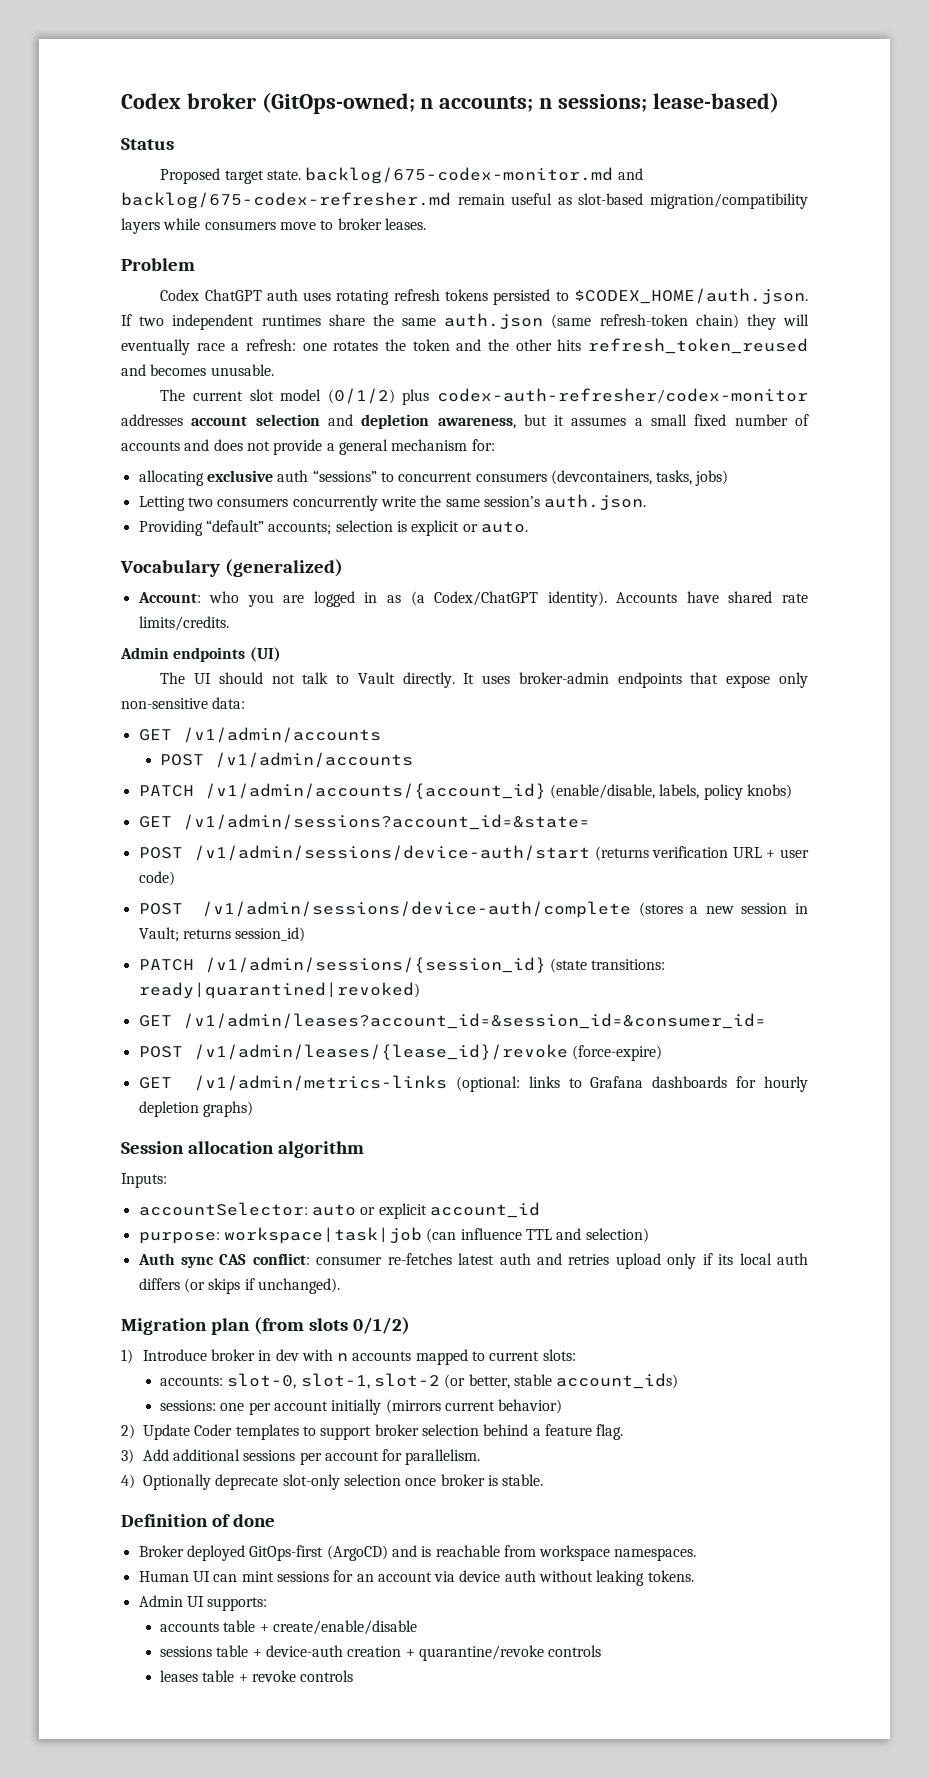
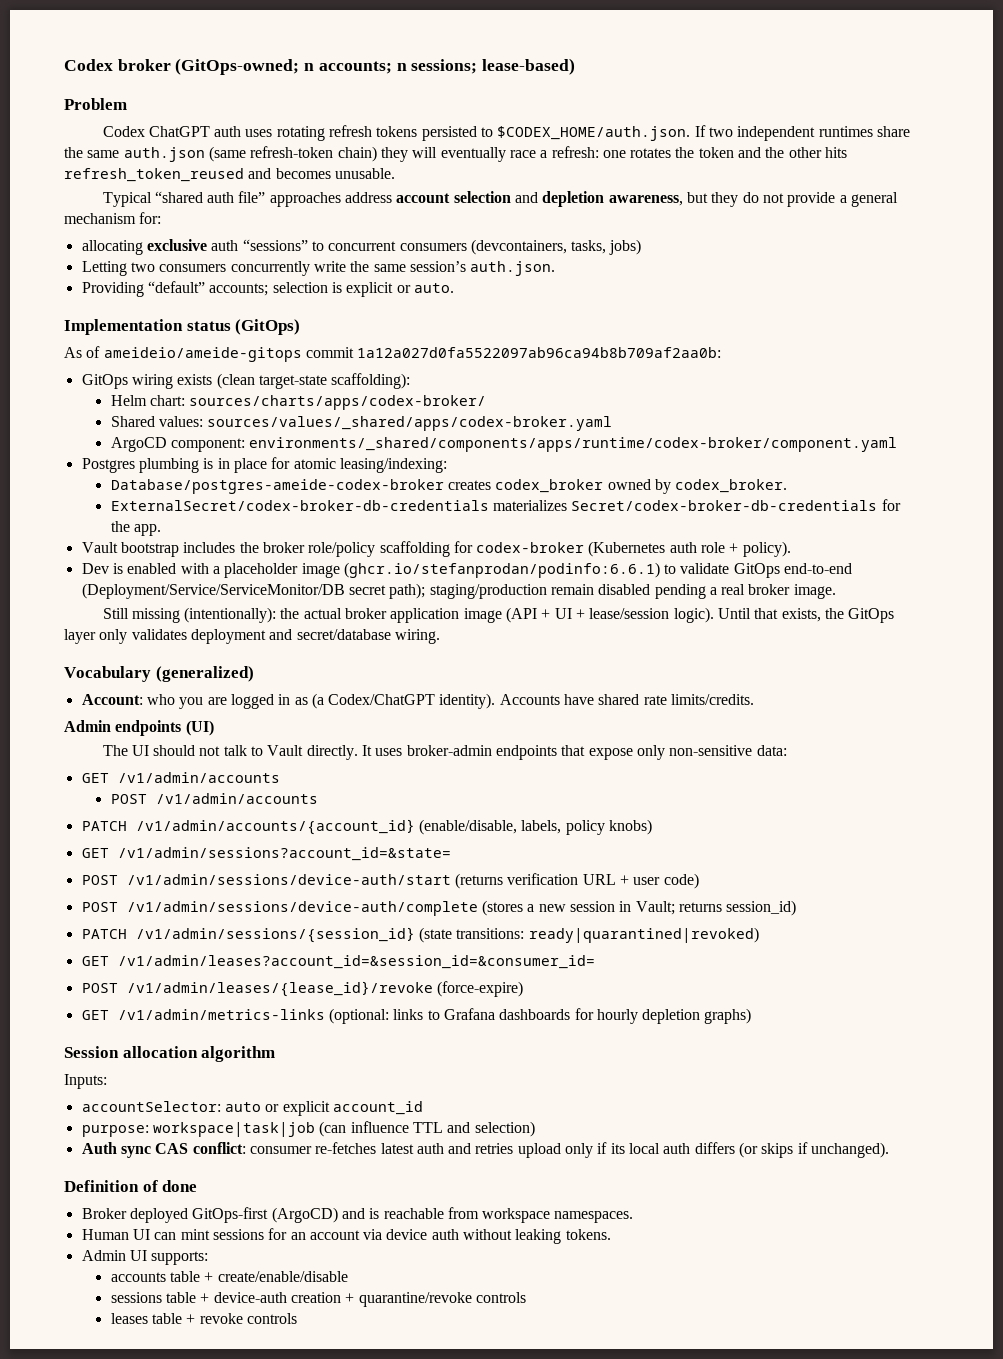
[121,138,174,150] [160,167,643,184] [121,192,809,209] [121,218,426,234] // Status // Proposed target state. backlog/675-codex-monitor.md and backlog/675-codex-refresher.md remain useful as slot-based migration/compatibility layers while consumers move to broker leases. -> (576, 66) none
[160,388,808,405] [121,414,183,426] The current slot model (0/1/2) plus codex-auth-refresher/codex-monitor addresses -> [102,191,393,207] Typical “shared auth file” approaches address
[554,414,809,426] [121,439,243,451] it assumes a small fixed number of accounts and does -> [711,192,759,207] they do
(528, 527) none -> [64,319,301,335] [64,346,722,362] [81,373,411,389] [110,395,487,410] [110,416,613,431] [110,437,898,452] [81,457,447,473] [110,479,788,494] [110,499,901,511] [110,521,162,536] [81,541,791,557] [81,562,853,578] [81,583,836,599] [102,607,895,623] [64,629,440,644] // Implementation status (GitOps) // As of ameideio/ameide-gitops commit 1a12a027d0fa5522097ab96ca94b8b709af2aa0b: // GitOps wiring exists (clean target-state scaffolding): // Helm chart: sources/charts/apps/codex-broker/ // Shared values: sources/values/_shared/apps/codex-broker.yaml // ArgoCD component: environments/_shared/components/apps/runtime/codex-broker/component.yaml // Postgres plumbing is in place for atomic leasing/indexing: // Database/postgres-ameide-codex-broker creates codex_broker owned by codex_broker. // ExternalSecret/codex-broker-db-credentials materializes Secret/codex-broker-db-credentials for the app. // Vault bootstrap includes the broker role/policy scaffolding for codex-broker (Kubernetes auth role + policy). // Dev is enabled with a placeholder image (ghcr.io/stefanprodan/podinfo:6.6.1) to validate GitOps end-to-end (Deployment/Service/ServiceMonitor/DB secret path); staging/production remain disabled pending a real broker image. // Still missing (intentionally): the actual broker application image (API + UI + lease/session logic). Until that exists, the GitOps layer only validates deployment and secret/database wiring.
[121,1317,410,1335] [121,1349,576,1365] [160,1373,679,1389] [160,1399,563,1415] [121,1424,624,1440] [121,1449,481,1465] [121,1474,544,1490] // Migration plan (from slots 0/1/2) // 1) Introduce broker in dev with n accounts mapped to current slots: // accounts: slot-0, slot-1, slot-2 (or better, stable account_ids) // sessions: one per account initially (mirrors current behavior) // 2) Update Coder templates to support broker selection behind a feature flag. // 3) Add additional sessions per account for parallelism. // 4) Optionally deprecate slot-only selection once broker is stable. -> (890, 1150) none

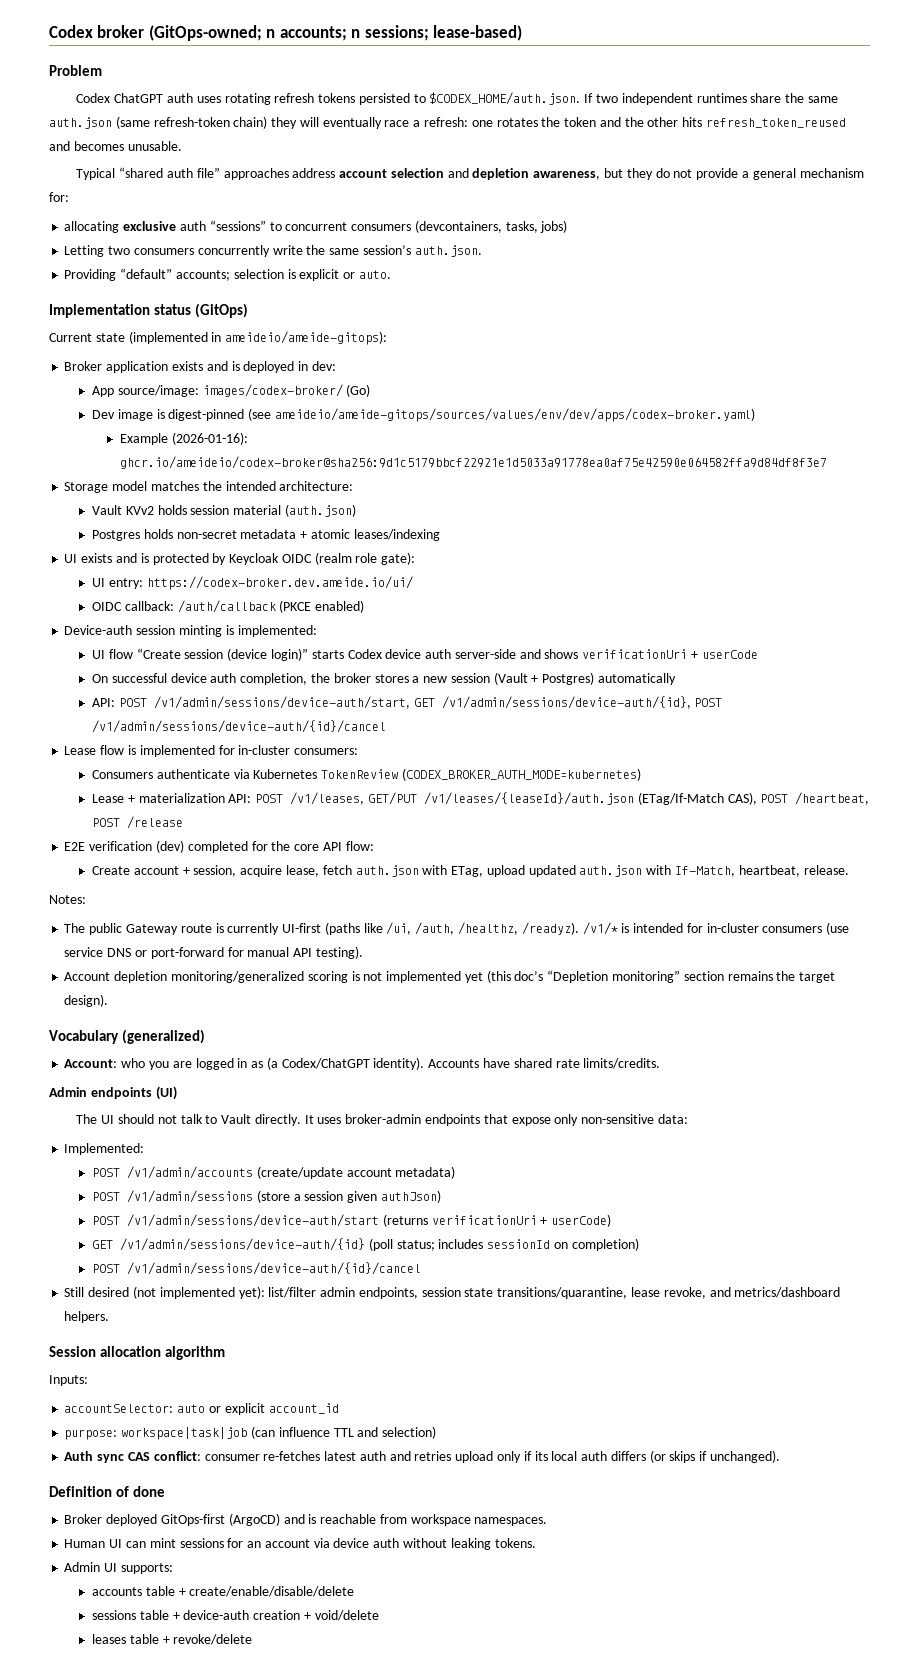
[64,346,722,362] [81,373,411,389] [110,395,487,410] [110,416,613,431] [110,437,898,452] [81,457,447,473] [110,479,788,494] [110,499,901,511] [110,521,162,536] [81,541,791,557] [81,562,853,578] [81,583,836,599] [102,607,895,623] [64,629,440,644] As of ameideio/ameide-gitops commit 1a12a027d0fa5522097ab96ca94b8b709af2aa0b: // GitOps wiring exists (clean target-state scaffolding): // Helm chart: sources/charts/apps/codex-broker/ // Shared values: sources/values/_shared/apps/codex-broker.yaml // ArgoCD component: environments/_shared/components/apps/runtime/codex-broker/component.yaml // Postgres plumbing is in place for atomic leasing/indexing: // Database/postgres-ameide-codex-broker creates codex_broker owned by codex_broker. // ExternalSecret/codex-broker-db-credentials materializes Secret/codex-broker-db-credentials for the app. // Vault bootstrap includes the broker role/policy scaffolding for codex-broker (Kubernetes auth role + policy). // Dev is enabled with a placeholder image (ghcr.io/stefanprodan/podinfo:6.6.1) to validate GitOps end-to-end (Deployment/Service/ServiceMonitor/DB secret path); staging/production remain disabled pending a real broker image. // Still missing (intentionally): the actual broker application image (API + UI + lease/session logic). Until that exists, the GitOps layer only validates deployment and secret/database wiring. -> [49,331,388,345] [64,361,336,373] [92,384,371,397] [92,408,755,422] [119,432,248,445] [119,456,827,469] [64,481,354,493] [92,504,356,517] [92,529,440,541] [64,552,416,565] [92,576,413,590] [92,600,365,613] [64,625,317,637] [92,648,758,661] [92,672,676,685] [92,696,723,709] [92,720,387,733] [64,745,359,757] [92,768,641,781] [92,792,870,805] [92,816,184,829] [64,840,374,853] [92,865,849,877] [49,895,86,904] [64,922,850,935] [64,946,363,959] [64,970,836,983] [64,994,109,1007] Current state (implemented in ameideio/ameide-gitops): // Broker application exists and is deployed in dev: // App source/image: images/codex-broker/ (Go) // Dev image is digest-pinned (see ameideio/ameide-gitops/sources/values/env/dev/apps/codex-broker.yaml) // Example (2026-01-16): ghcr.io/ameideio/codex-broker@sha256:9d1c5179bbcf22921e1d5033a91778ea0af75e42590e064582ffa9d84df8f3e7 // Storage model matches the intended architecture: // Vault KVv2 holds session material (auth.json) // Postgres holds non-secret metadata + atomic leases/indexing // UI exists and is protected by Keycloak OIDC (realm role gate): // UI entry: https://codex-broker.dev.ameide.io/ui/ // OIDC callback: /auth/callback (PKCE enabled) // Device-auth session minting is implemented: // UI flow “Create session (device login)” starts Codex device auth server-side and shows verificationUri + userCode // On successful device auth completion, the broker stores a new session (Vault + Postgres) automatically // API: POST /v1/admin/sessions/device-auth/start, GET /v1/admin/sessions/device-auth/{id}, POST /v1/admin/sessions/device-auth/{id}/cancel // Lease flow is implemented for in-cluster consumers: // Consumers authenticate via Kubernetes TokenReview (CODEX_BROKER_AUTH_MODE=kubernetes) // Lease + materialization API: POST /v1/leases, GET/PUT /v1/leases/{leaseId}/auth.json (ETag/If-Match CAS), POST /heartbeat, POST /release // E2E verification (dev) completed for the core API flow: // Create account + session, acquire lease, fetch auth.json with ETag, upload updated auth.json with If-Match, heartbeat, release. // Notes: // The public Gateway route is currently UI-first (paths like /ui, /auth, /healthz, /readyz). /v1/* is intended for in-cluster consumers (use service DNS or port-forward for manual API testing). // Account depletion monitoring/generalized scoring is not implemented yet (this doc’s “Depletion monitoring” section remains the target design).
[81,772,280,783] GET /v1/admin/accounts -> [64,1143,145,1155] Implemented:
[81,819,652,835] [81,847,451,861] [81,873,699,889] [81,900,797,916] [81,927,759,943] [81,955,595,969] [81,981,523,997] [81,1008,752,1024] // PATCH /v1/admin/accounts/{account_id} (enable/disable, labels, policy knobs) // GET /v1/admin/sessions?account_id=&state= // POST /v1/admin/sessions/device-auth/start (returns verification URL + user code) // POST /v1/admin/sessions/device-auth/complete (stores a new session in Vault; returns session_id) // PATCH /v1/admin/sessions/{session_id} (state transitions: ready|quarantined|revoked) // GET /v1/admin/leases?account_id=&session_id=&consumer_id= // POST /v1/admin/leases/{lease_id}/revoke (force-expire) // GET /v1/admin/metrics-links (optional: links to Grafana dashboards for hourly depletion graphs) -> [256,1166,456,1179] [92,1190,441,1203] [92,1214,612,1227] [92,1238,639,1251] [92,1262,422,1275] [64,1286,841,1299] [64,1311,110,1323] (create/update account metadata) // POST /v1/admin/sessions (store a session given authJson) // POST /v1/admin/sessions/device-auth/start (returns verificationUri + userCode) // GET /v1/admin/sessions/device-auth/{id} (poll status; includes sessionId on completion) // POST /v1/admin/sessions/device-auth/{id}/cancel // Still desired (not implemented yet): list/filter admin endpoints, session state transitions/quarantine, lease revoke, and metrics/dashboard helpers.
[217,1271,348,1282] create/enable/disable -> [189,1586,355,1597] create/enable/disable/delete
[358,1292,527,1307] quarantine/revoke controls -> [314,1610,379,1621] void/delete
[199,1313,298,1324] revoke controls -> [173,1634,253,1645] revoke/delete

